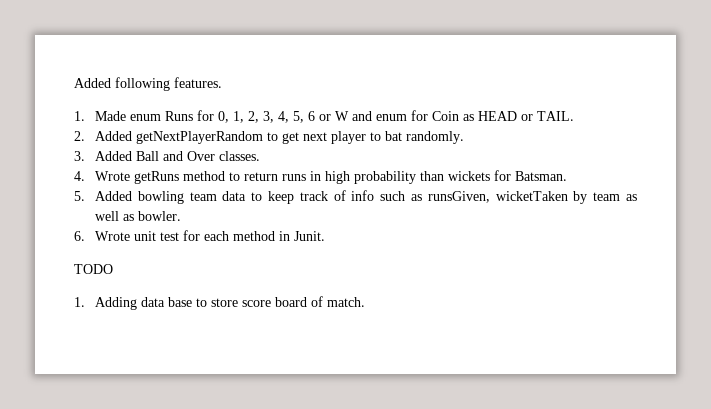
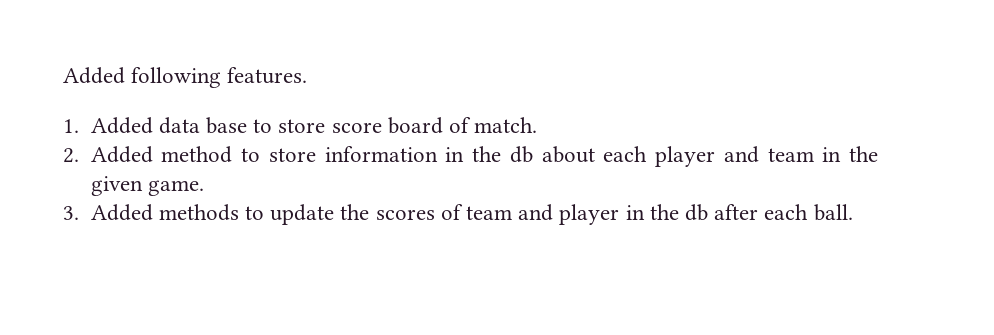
[95,110,575,123] [74,131,465,144] [74,151,261,161] [74,170,568,184] [74,190,638,204] [95,211,182,221] [74,230,326,241] [74,264,113,274] [74,297,138,310] Made enum Runs for 0, 1, 2, 3, 4, 5, 6 or W and enum for Coin as HEAD or TAIL. // 2. Added getNextPlayerRandom to get next player to bat randomly. // 3. Added Ball and Over classes. // 4. Wrote getRuns method to return runs in high probability than wickets for Batsman. // 5. Added bowling team data to keep track of info such as runsGiven, wicketTaken by team as well as bowler. // 6. Wrote unit test for each method in Junit. // TODO // 1. Adding -> [90,117,153,134] Added
(366, 302) none -> [63,146,878,167] [90,176,204,196] [63,204,853,225] // 2. Added method to store information in the db about each player and team in the given game. // 3. Added methods to update the scores of team and player in the db after each ball.

